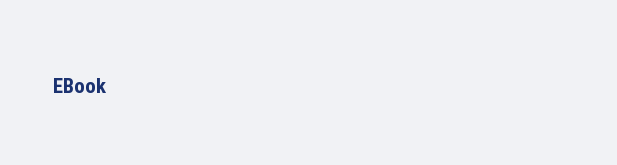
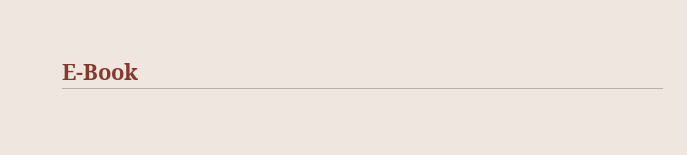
[53,78,107,93] EBook -> [62,63,138,80] E-Book

